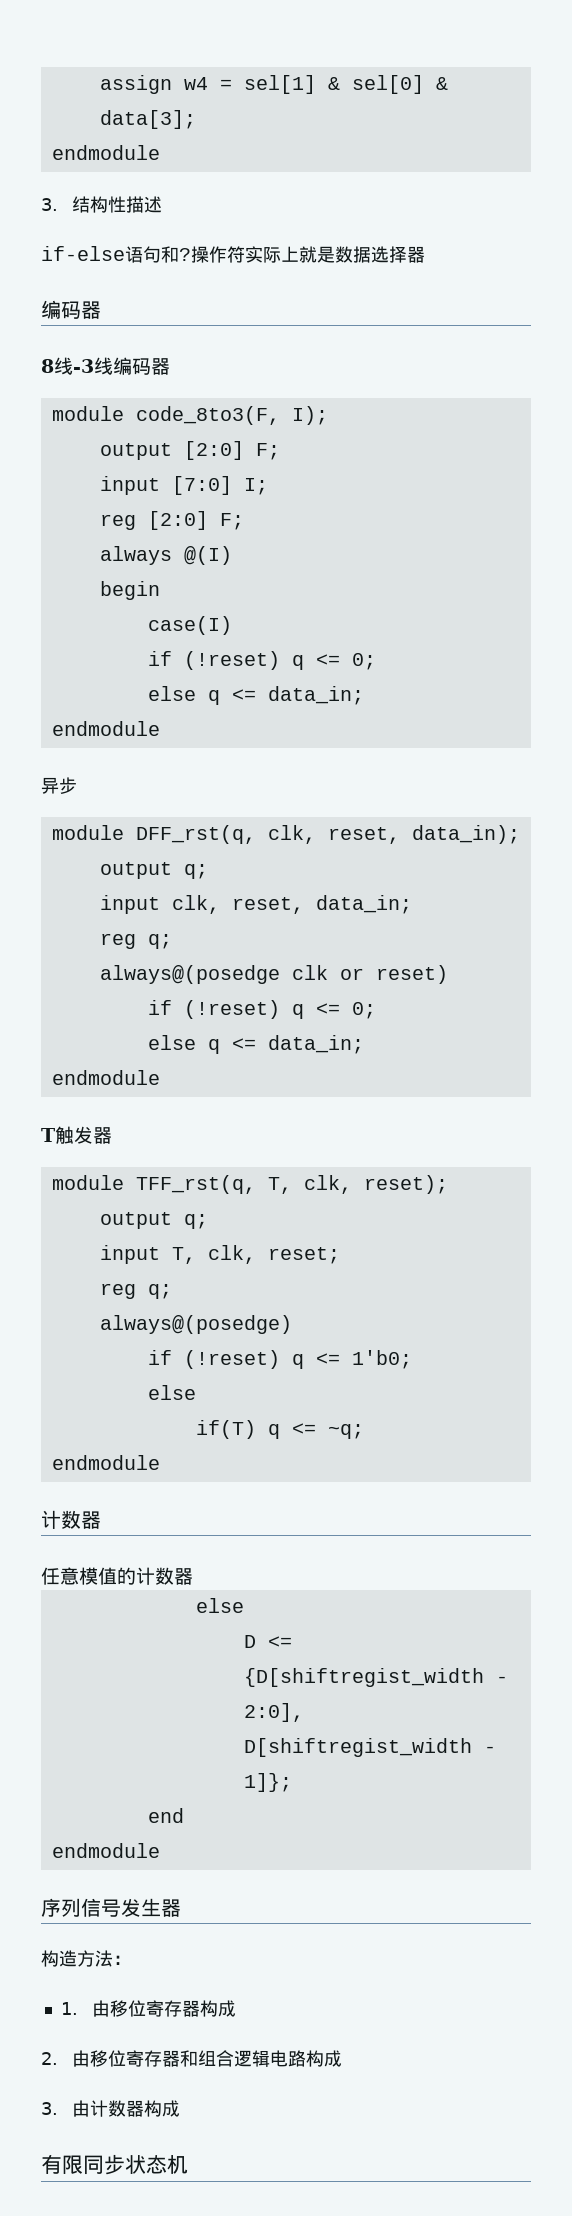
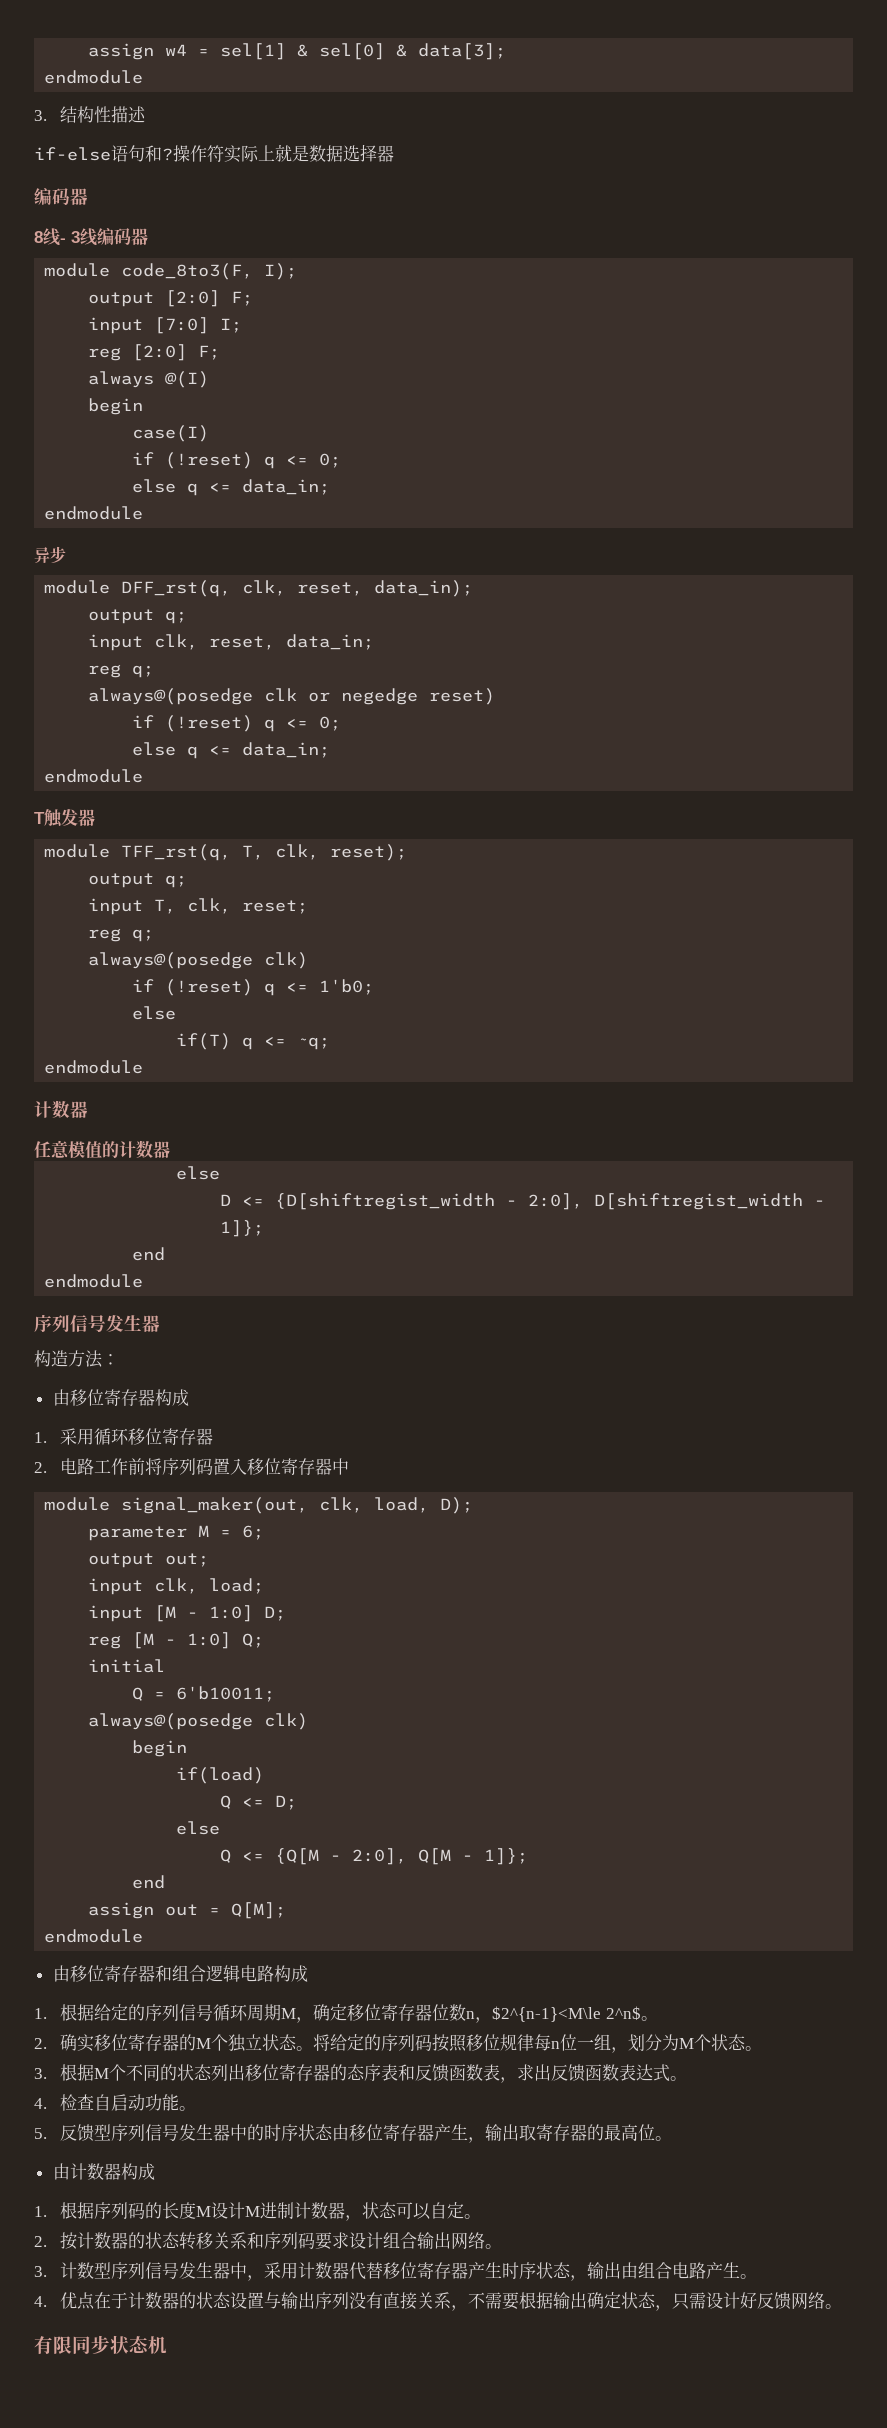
[73,359,94,373] -3 -> [60,231,80,243] - 3
(364, 974) none -> [341,688,419,705] negedge
[99,1315,292,1334] always@(posedge) -> [88,952,309,969] always@(posedge clk)
[60,2002,78,2015] 1. -> (119, 1359) none
[41,2052,58,2065] 2. -> [34,1428,214,1445] [34,1458,350,1475] [44,1497,474,1514] [88,1525,265,1541] [88,1553,210,1568] [88,1578,265,1595] [88,1605,287,1622] [88,1632,265,1649] [88,1659,166,1673] [132,1686,276,1702] [88,1713,309,1730] [132,1740,188,1757] [176,1767,265,1784] [220,1795,298,1810] [176,1821,221,1835] [220,1848,529,1865] [132,1875,166,1889] [88,1902,287,1919] [44,1929,144,1943] 1.采用循环移位寄存器 // 2.电路工作前将序列码置入移位寄存器中 // module signal_maker(out, clk, load, D); // parameter M = 6; // output out; // input clk, load; // input [M - 1:0] D; // reg [M - 1:0] Q; // initial // Q = 6'b10011; // always@(posedge clk) // begin // if(load) // Q <= D; // else // Q <= {Q[M - 2:0], Q[M - 1]}; // end // assign out = Q[M]; // endmodule //
[41,2100,181,2117] 3.由计数器构成 -> [34,2004,658,2023] [34,2034,763,2053] [34,2064,688,2083] [34,2094,197,2111] [34,2124,673,2143] [52,2163,155,2180] [34,2202,482,2221] [34,2232,503,2250] [34,2262,758,2281] [34,2292,843,2311] 1.根据给定的序列信号循环周期M，确定移位寄存器位数n，$2^{n-1}<M\le 2^n$。 // 2.确实移位寄存器的M个独立状态。将给定的序列码按照移位规律每n位一组，划分为M个状态。 // 3.根据M个不同的状态列出移位寄存器的态序表和反馈函数表，求出反馈函数表达式。 // 4.检查自启动功能。 // 5.反馈型序列信号发生器中的时序状态由移位寄存器产生，输出取寄存器的最高位。 // 由计数器构成 // 1.根据序列码的长度M设计M进制计数器，状态可以自定。 // 2.按计数器的状态转移关系和序列码要求设计组合输出网络。 // 3.计数型序列信号发生器中，采用计数器代替移位寄存器产生时序状态，输出由组合电路产生。 // 4.优点在于计数器的状态设置与输出序列没有直接关系，不需要根据输出确定状态，只需设计好反馈网络。

